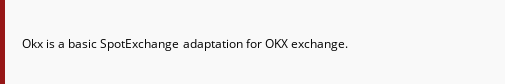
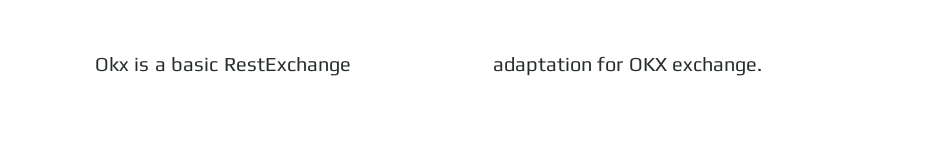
[100,39,180,51] SpotExchange -> [223,57,351,76] RestExchange

